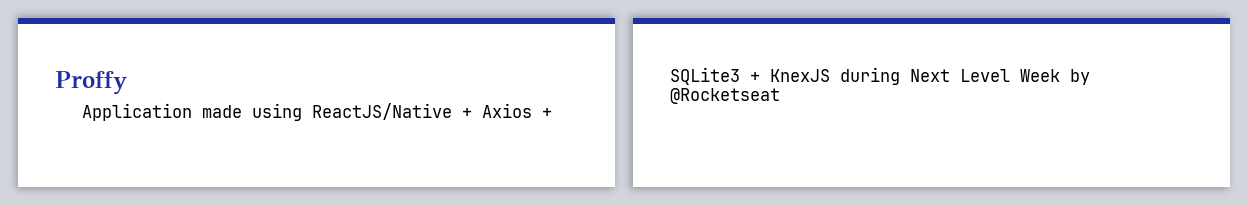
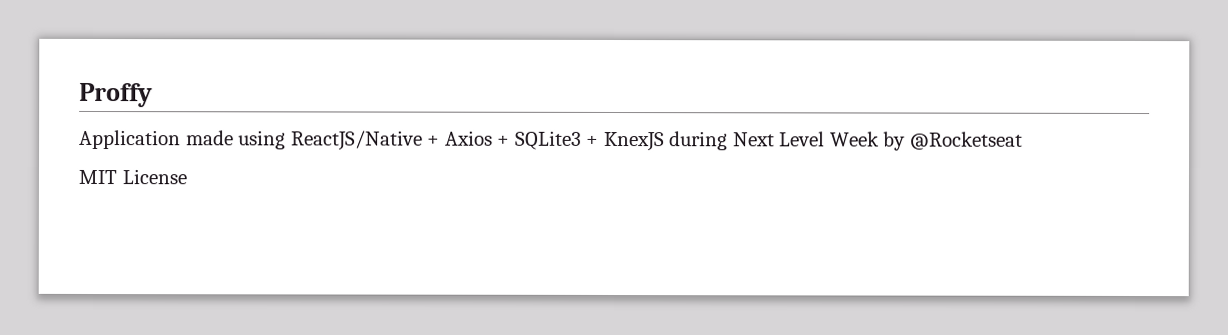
(780, 96) none -> [78,169,187,185] // MIT License

